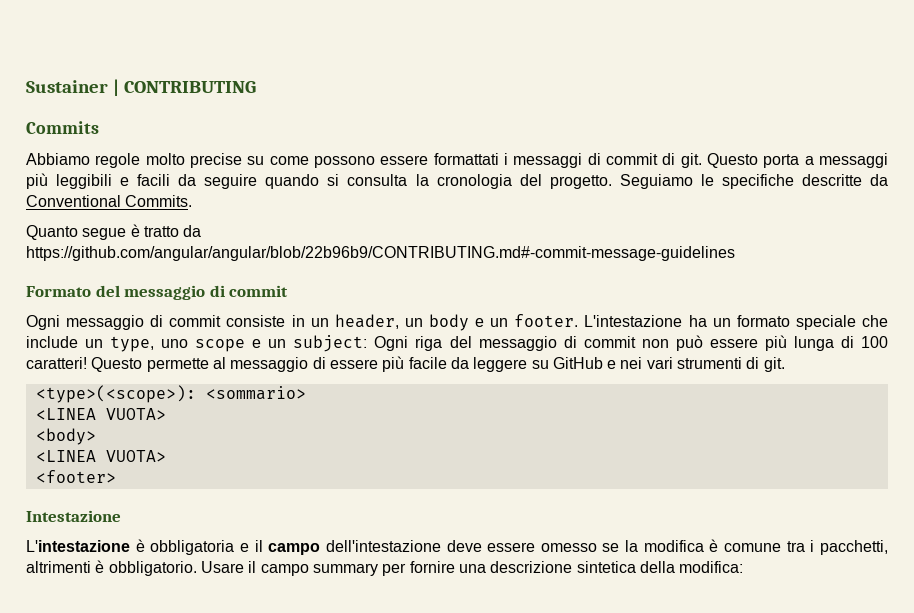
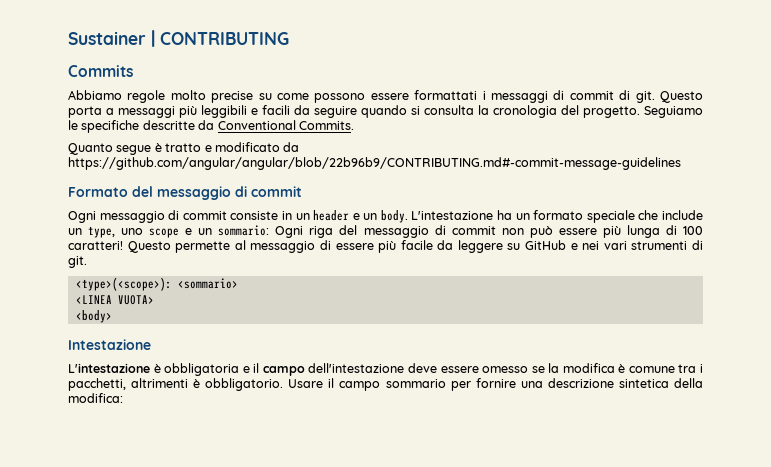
(179, 231) none -> [204,142,280,152] e modificato
[334,314,579,331] header, un body e un footer. -> [313,210,408,223] header e un body.
[293,335,368,352] subject: -> [218,225,270,236] sommario:
[35,450,166,462] [35,470,116,483] // <LINEA VUOTA> // <footer> -> (112, 316) none
[312,563,378,576] summary -> [385,379,446,388] sommario

